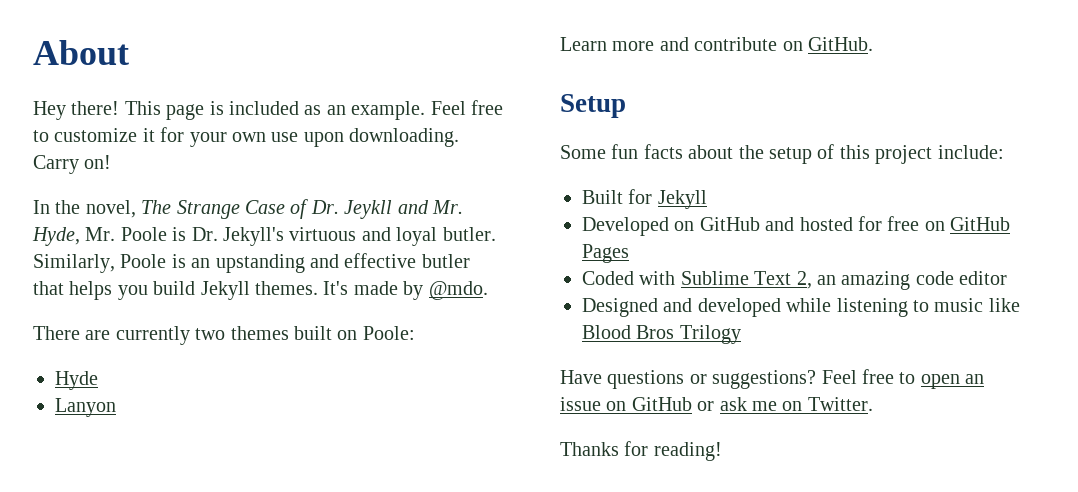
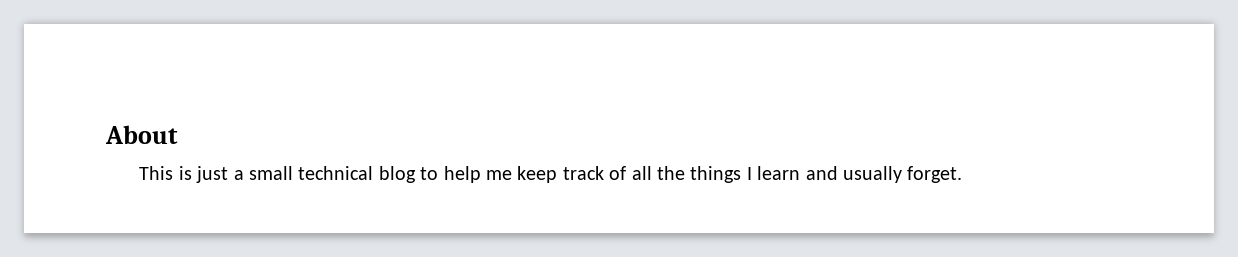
[33,100,503,120] [33,127,460,147] [33,155,112,174] [33,199,463,219] [32,227,496,246] [33,253,470,273] [33,281,488,300] [33,326,415,345] [55,371,98,390] [55,398,116,417] [560,37,873,51] [560,94,626,118] [560,144,1004,164] [582,189,707,209] [582,216,1011,236] [582,244,629,263] [582,271,1008,290] [582,298,1020,317] [582,325,741,344] [560,369,985,389] [560,397,873,411] [560,441,722,461] Hey there! This page is included as an example. Feel free to customize it for your own use upon downloading. Carry on! // In the novel, The Strange Case of Dr. Jeykll and Mr. Hyde, Mr. Poole is Dr. Jekyll's virtuous and loyal butler. Similarly, Poole is an upstanding and effective butler that helps you build Jekyll themes. It's made by @mdo. // There are currently two themes built on Poole: // Hyde // Lanyon // Learn more and contribute on GitHub. // Setup // Some fun facts about the setup of this project include: // Built for Jekyll // Developed on GitHub and hosted for free on GitHub Pages // Coded with Sublime Text 2, an amazing code editor // Designed and developed while listening to music like Blood Bros Trilogy // Have questions or suggestions? Feel free to open an issue on GitHub or ask me on Twitter. // Thanks for reading! -> [139,166,963,183] This is just a small technical blog to help me keep track of all the things I learn and usually forget.

